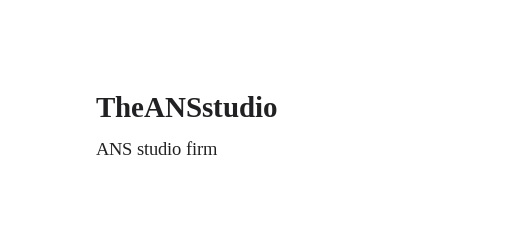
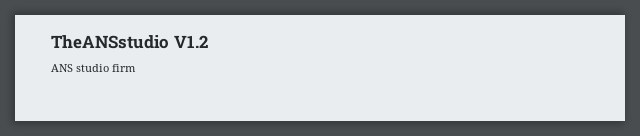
(278, 106) none -> [173,35,208,48] V1.2

